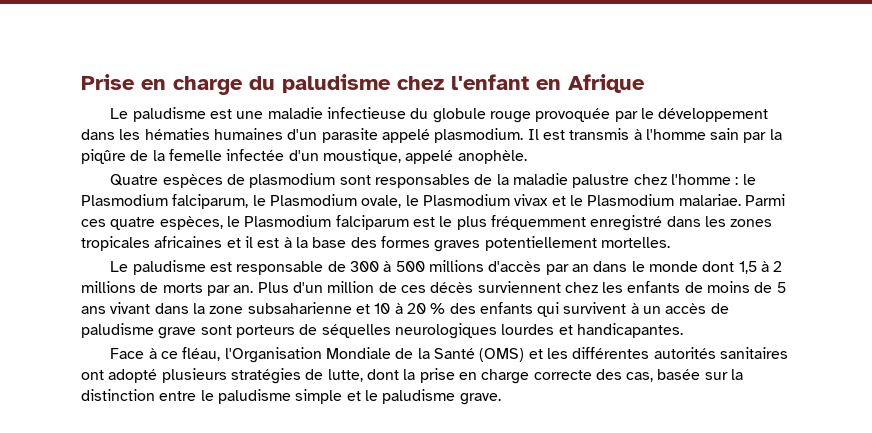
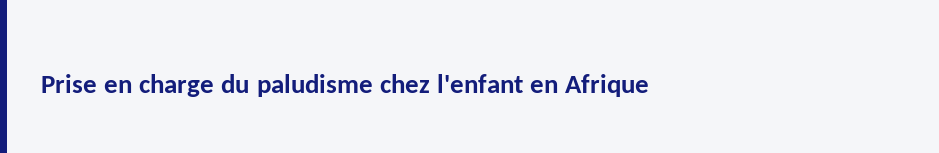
[110,107,769,123] [81,128,782,143] [81,149,527,164] [110,173,756,188] [81,194,785,209] [81,215,773,231] [81,236,670,252] [110,260,783,275] [81,281,786,296] [81,302,729,317] [81,323,683,339] [110,347,788,363] [81,368,744,384] [81,389,501,405] // Le paludisme est une maladie infectieuse du globule rouge provoquée par le développement dans les hématies humaines d'un parasite appelé plasmodium. Il est transmis à l'homme sain par la piqûre de la femelle infectée d'un moustique, appelé anophèle. // Quatre espèces de plasmodium sont responsables de la maladie palustre chez l'homme : le Plasmodium falciparum, le Plasmodium ovale, le Plasmodium vivax et le Plasmodium malariae. Parmi ces quatre espèces, le Plasmodium falciparum est le plus fréquemment enregistré dans les zones tropicales africaines et il est à la base des formes graves potentiellement mortelles. // Le paludisme est responsable de 300 à 500 millions d'accès par an dans le monde dont 1,5 à 2 millions de morts par an. Plus d'un million de ces décès surviennent chez les enfants de moins de 5 ans vivant dans la zone subsaharienne et 10 à 20 % des enfants qui survivent à un accès de paludisme grave sont porteurs de séquelles neurologiques lourdes et handicapantes. // Face à ce fléau, l'Organisation Mondiale de la Santé (OMS) et les différentes autorités sanitaires ont adopté plusieurs stratégies de lutte, dont la prise en charge correcte des cas, basée sur la distinction entre le paludisme simple et le paludisme grave. -> (650, 85) none

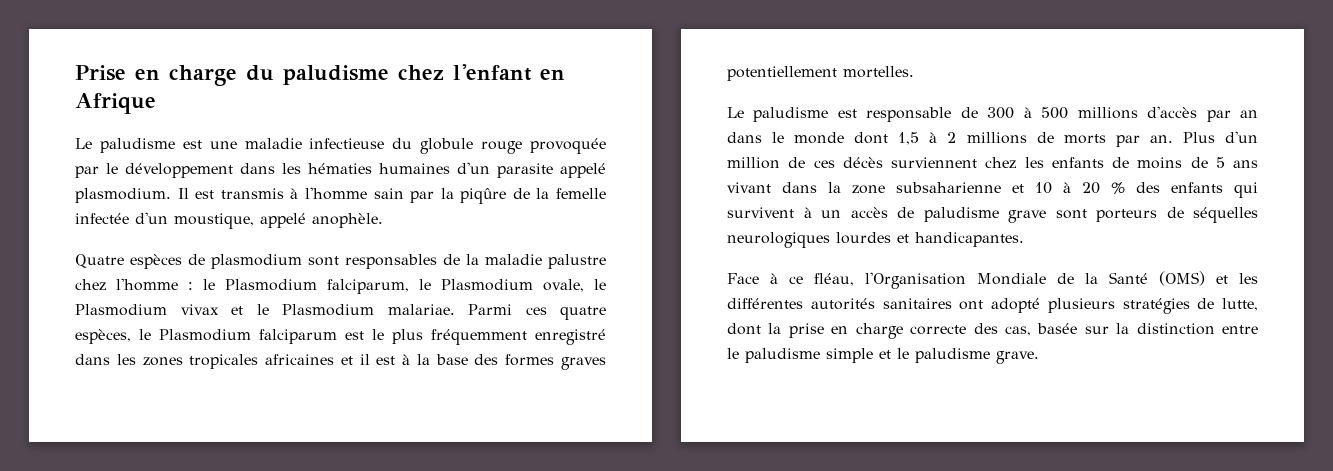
(650, 85) none -> [75,138,607,154] [75,162,606,178] [75,187,606,204] [75,212,383,229] [75,254,606,269] [75,278,606,294] [75,304,606,320] [75,329,606,345] [75,354,606,370] [727,66,914,81] [727,106,1258,122] [727,131,1258,147] [727,157,1258,169] [727,182,1258,198] [727,207,1258,223] [727,232,1024,248] [727,271,1258,289] [727,298,1258,314] [727,323,1258,339] [727,348,1039,364] // Le paludisme est une maladie infectieuse du globule rouge provoquée par le développement dans les hématies humaines d'un parasite appelé plasmodium. Il est transmis à l'homme sain par la piqûre de la femelle infectée d'un moustique, appelé anophèle. // Quatre espèces de plasmodium sont responsables de la maladie palustre chez l'homme : le Plasmodium falciparum, le Plasmodium ovale, le Plasmodium vivax et le Plasmodium malariae. Parmi ces quatre espèces, le Plasmodium falciparum est le plus fréquemment enregistré dans les zones tropicales africaines et il est à la base des formes graves potentiellement mortelles. // Le paludisme est responsable de 300 à 500 millions d'accès par an dans le monde dont 1,5 à 2 millions de morts par an. Plus d'un million de ces décès surviennent chez les enfants de moins de 5 ans vivant dans la zone subsaharienne et 10 à 20 % des enfants qui survivent à un accès de paludisme grave sont porteurs de séquelles neurologiques lourdes et handicapantes. // Face à ce fléau, l'Organisation Mondiale de la Santé (OMS) et les différentes autorités sanitaires ont adopté plusieurs stratégies de lutte, dont la prise en charge correcte des cas, basée sur la distinction entre le paludisme simple et le paludisme grave.

